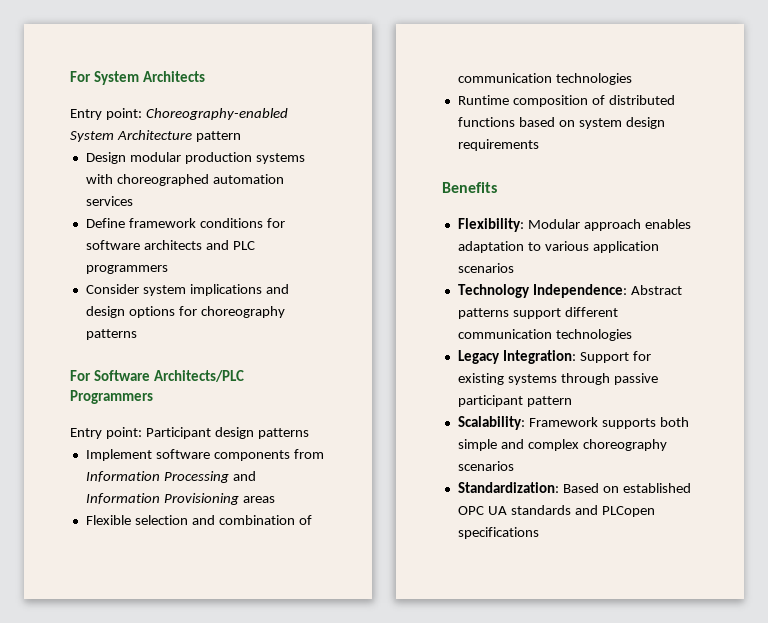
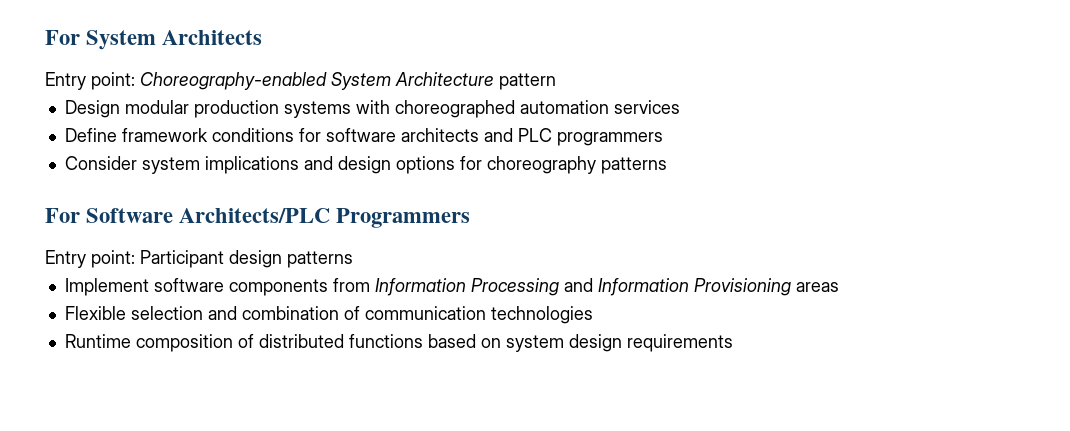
[442,182,497,193] [457,218,691,232] [457,241,659,253] [457,263,514,273] [457,284,682,298] [457,307,618,319] [457,329,632,341] [457,350,651,364] [457,373,658,385] [457,395,572,407] [457,416,689,430] [457,439,667,451] [457,461,514,471] [457,482,691,493] [457,505,655,517] [457,527,539,539] // Benefits // Flexibility: Modular approach enables adaptation to various application scenarios // Technology Independence: Abstract patterns support different communication technologies // Legacy Integration: Support for existing systems through passive participant pattern // Scalability: Framework supports both simple and complex choreography scenarios // Standardization: Based on established OPC UA standards and PLCopen specifications -> (733, 343) none

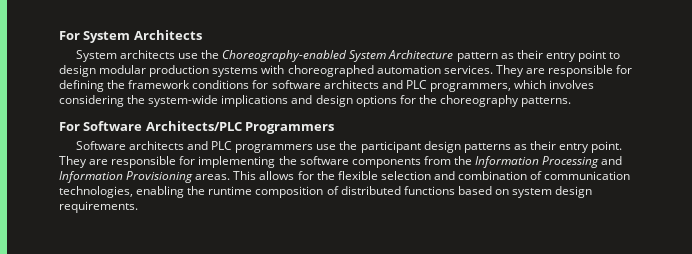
[45,72,135,90] Entry point: -> [75,50,220,62] System architects use the
[64,100,120,118] // Design -> [500,50,621,62] [59,65,96,77] as their entry point to design
[613,100,680,114] [64,128,117,142] services // Define -> [443,65,633,77] [59,80,126,92] services. They are responsible for defining the
[556,132,663,146] [64,156,200,174] programmers // Consider system -> [429,80,595,92] [59,95,219,107] programmers, which involves considering the system-wide
[486,156,667,174] choreography patterns -> [418,95,572,107] the choreography patterns.
[45,250,353,268] [64,278,149,296] Entry point: Participant design patterns // Implement -> [75,141,623,153] [59,156,297,168] Software architects and PLC programmers use the participant design patterns as their entry point. They are responsible for implementing the
(370, 285) none -> [453,156,472,165] the
[795,282,839,292] [64,306,126,320] areas // Flexible -> [195,171,378,180] areas. This allows for the flexible
[490,306,593,324] [64,334,131,348] technologies // Runtime -> [59,186,253,198] technologies, enabling the runtime
[626,334,733,352] requirements -> [59,201,138,213] requirements.

